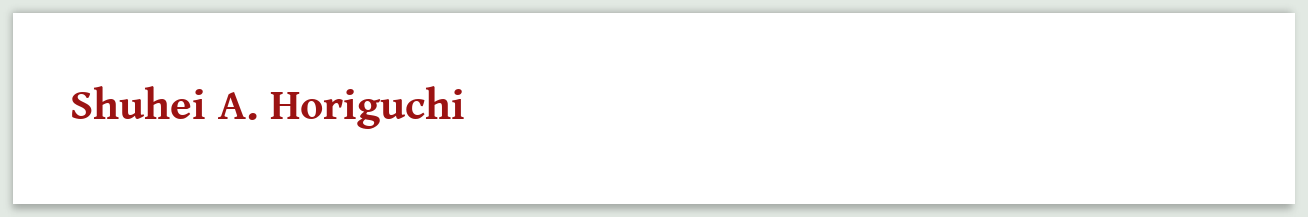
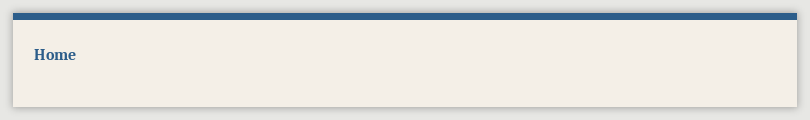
[70,86,465,129] Shuhei A. Horiguchi -> [34,49,76,60] Home

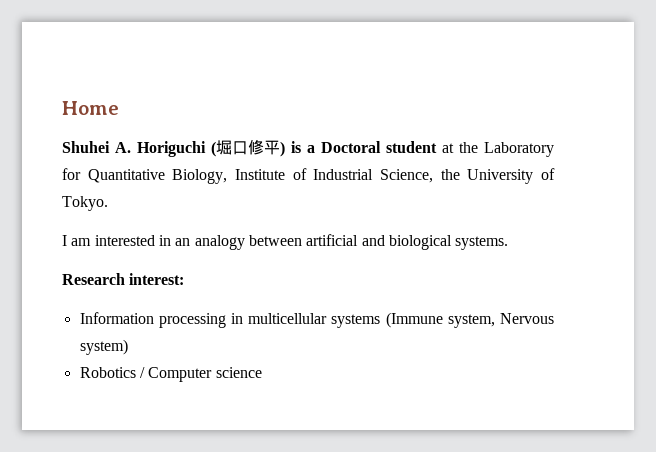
(76, 54) none -> [62,139,554,157] [62,168,555,184] [62,196,108,211] [62,234,509,250] [62,273,185,285] [79,312,554,328] [79,339,128,355] [79,367,262,382] // Shuhei A. Horiguchi (堀口修平) is a Doctoral student at the Laboratory for Quantitative Biology, Institute of Industrial Science, the University of Tokyo. // I am interested in an analogy between artificial and biological systems. // Research interest: // Information processing in multicellular systems (Immune system, Nervous system) // Robotics / Computer science

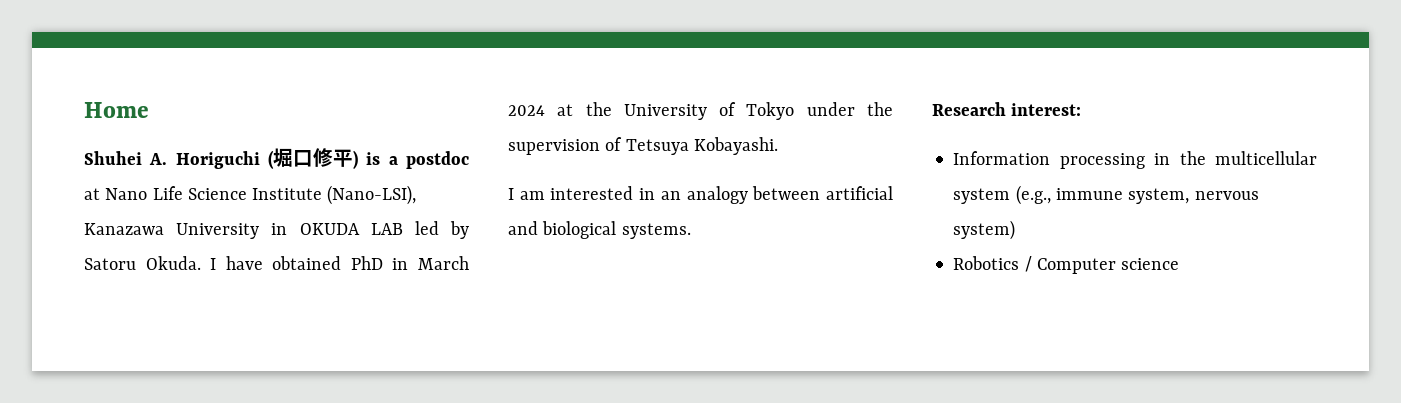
[321,141,554,157] [62,168,555,184] [62,196,108,211] Doctoral student at the Laboratory for Quantitative Biology, Institute of Industrial Science, the University of Tokyo. -> [405,151,469,169] [84,185,417,205] [84,221,470,239] [84,256,469,270] [508,102,893,120] [508,137,778,155] postdoc at Nano Life Science Institute (Nano-LSI), Kanazawa University in OKUDA LAB led by Satoru Okuda. I have obtained PhD in March 2024 at the University of Tokyo under the supervision of Tetsuya Kobayashi.
[248,312,554,328] multicellular systems (Immune system, Nervous -> [1179,151,1317,165] [953,185,1259,205] the multicellular system (e.g., immune system, nervous

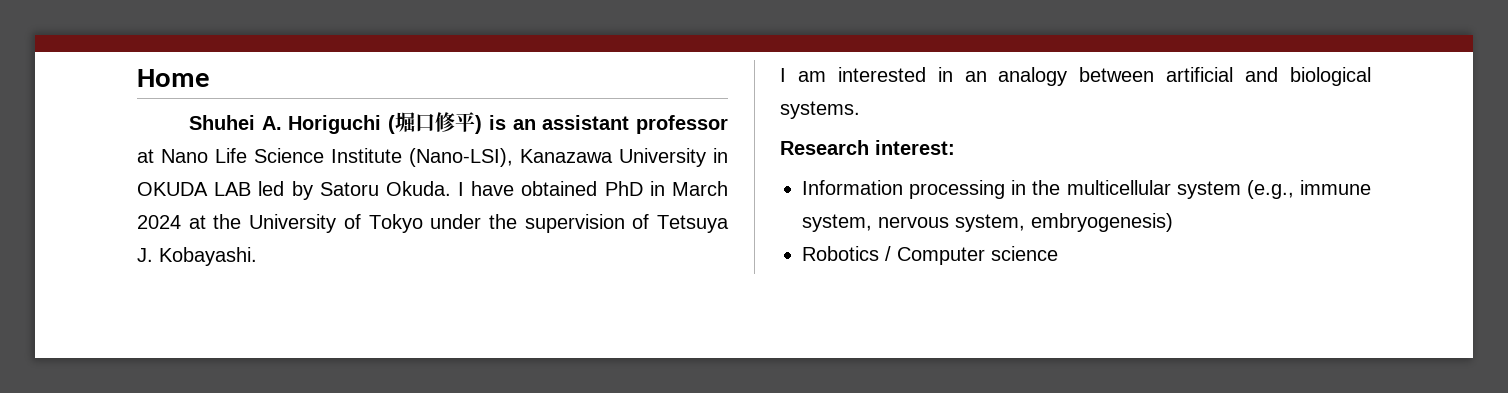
[388,151,469,169] a postdoc -> [512,115,728,134] an assistant professor
(689, 147) none -> [137,248,153,262] J.
[953,220,1016,240] system) -> [955,213,1173,232] system, embryogenesis)

